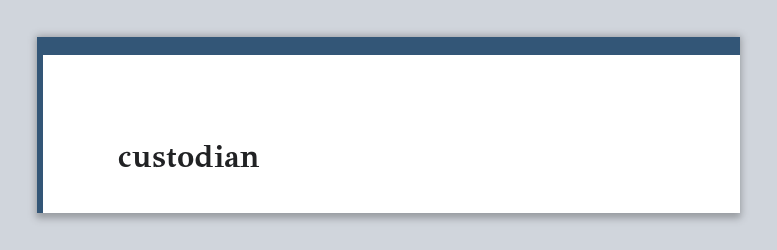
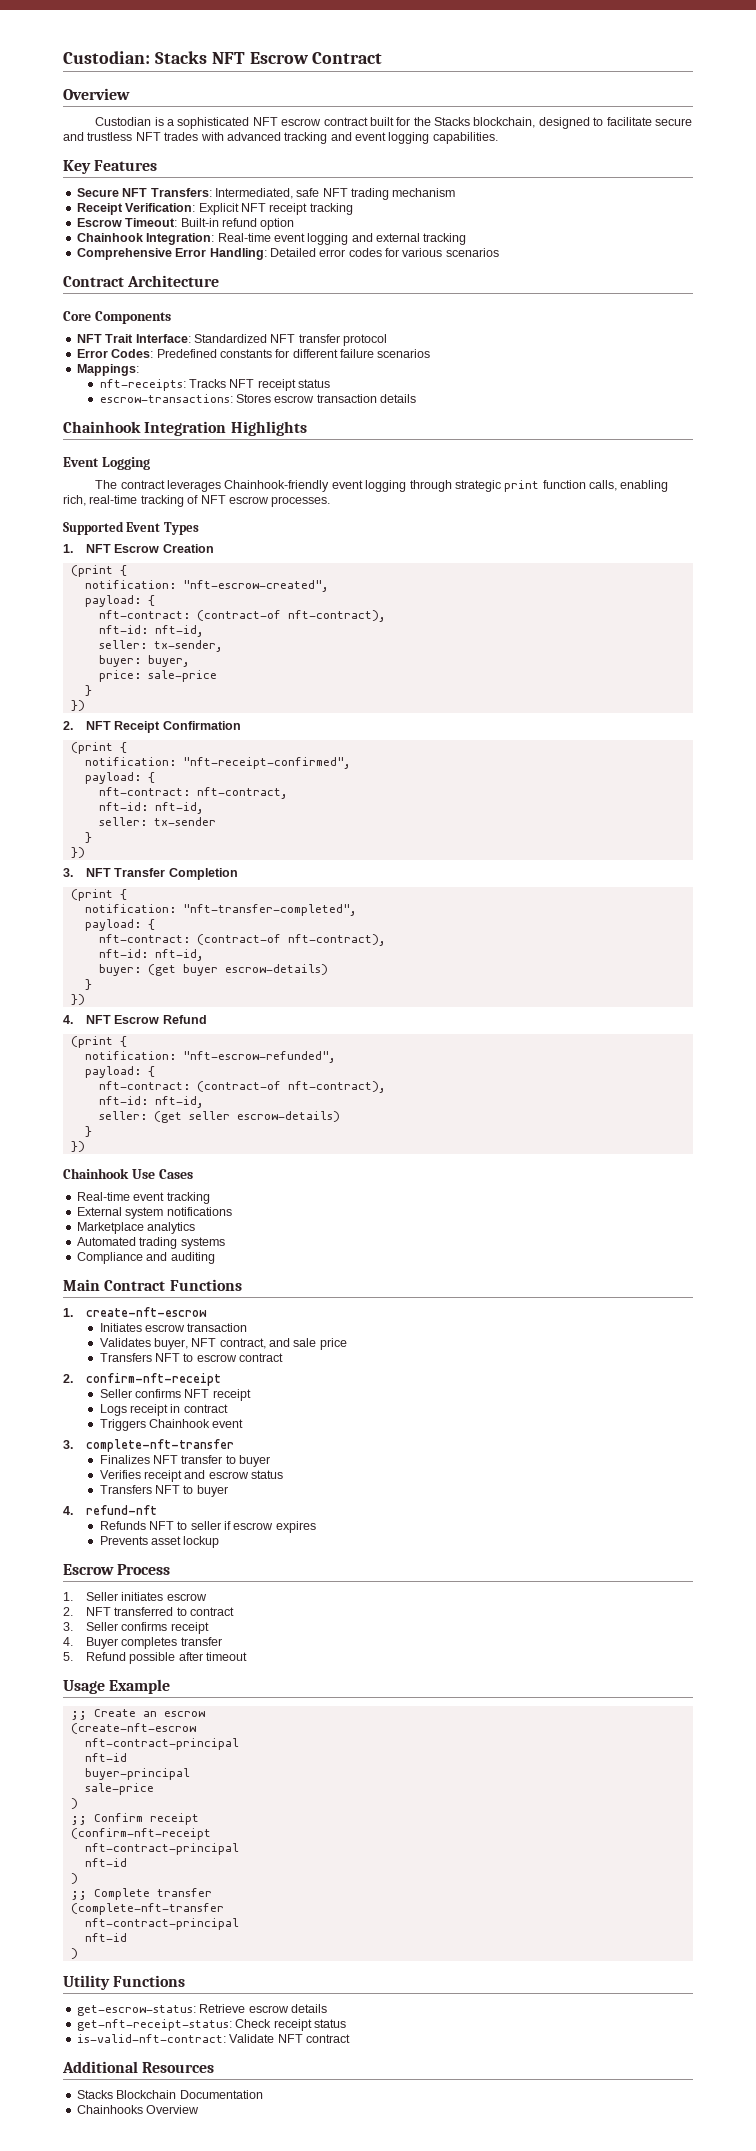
[118,145,260,168] custodian -> [63,51,383,64] [63,88,130,100] [95,117,692,129] [63,132,498,144] [63,160,158,174] [76,188,456,200] [76,203,353,215] [76,218,295,230] [76,233,467,245] [76,248,499,260] [63,275,220,287] [63,311,171,324] [76,334,387,346] [76,349,431,358] [76,364,139,376] [99,379,331,391] [99,394,417,403] [63,421,307,436] [63,457,150,470] [95,480,669,492] [63,495,331,507] [63,521,199,535] [63,544,214,553] [70,565,127,577] [84,580,329,592] [84,595,155,607] [98,610,386,622] [98,625,204,637] [98,640,223,652] [98,655,190,667] [98,670,217,682] [84,685,92,696] [70,700,85,711] [63,721,241,733] [70,742,127,754] [84,757,351,769] [84,772,155,784] [98,787,288,799] [98,802,204,814] [98,817,216,826] [84,832,92,843] [70,847,85,858] [63,868,238,880] [70,889,127,901] [84,904,357,916] [84,919,155,931] [98,934,386,946] [98,949,204,961] [98,964,328,976] [84,979,92,990] [70,994,85,1005] [63,1015,207,1024] [70,1036,127,1048] [84,1051,336,1063] [84,1066,155,1078] [98,1081,386,1093] [98,1096,204,1108] [98,1111,340,1123] [84,1126,92,1137] [70,1141,85,1152] [63,1168,193,1179] [76,1192,210,1204] [76,1207,232,1219] [76,1222,196,1234] [76,1237,225,1249] [76,1252,215,1264] [63,1279,242,1291] [63,1307,207,1317] [99,1323,248,1332] [99,1338,347,1350] [99,1353,284,1362] [63,1373,221,1386] [99,1389,251,1401] [99,1404,228,1416] [99,1419,244,1431] [63,1439,234,1452] [99,1455,271,1467] [99,1470,284,1482] [99,1485,228,1497] [63,1505,157,1515] [99,1521,316,1533] [99,1536,220,1548] [63,1564,171,1575] [63,1592,207,1601] [63,1607,234,1616] [63,1622,209,1634] [63,1637,222,1649] [63,1652,247,1664] [63,1679,171,1694] [70,1709,205,1720] [70,1723,196,1734] [84,1738,239,1750] [84,1753,127,1762] [84,1768,190,1780] [84,1783,154,1795] [70,1798,78,1809] [70,1813,199,1825] [70,1828,211,1840] [84,1843,239,1855] [84,1858,127,1867] [70,1873,78,1884] [70,1888,212,1900] [70,1903,224,1915] [84,1918,239,1930] [84,1933,127,1942] [70,1948,78,1959] [63,1975,186,1990] [76,2004,327,2016] [76,2019,346,2031] [76,2034,350,2043] [62,2061,215,2073] [76,2090,263,2099] [76,2105,200,2114] Custodian: Stacks NFT Escrow Contract // Overview // Custodian is a sophisticated NFT escrow contract built for the Stacks blockchain, designed to facilitate secure and trustless NFT trades with advanced tracking and event logging capabilities. // Key Features // Secure NFT Transfers: Intermediated, safe NFT trading mechanism // Receipt Verification: Explicit NFT receipt tracking // Escrow Timeout: Built-in refund option // Chainhook Integration: Real-time event logging and external tracking // Comprehensive Error Handling: Detailed error codes for various scenarios // Contract Architecture // Core Components // NFT Trait Interface: Standardized NFT transfer protocol // Error Codes: Predefined constants for different failure scenarios // Mappings: // nft-receipts: Tracks NFT receipt status // escrow-transactions: Stores escrow transaction details // Chainhook Integration Highlights // Event Logging // The contract leverages Chainhook-friendly event logging through strategic print function calls, enabling rich, real-time tracking of NFT escrow processes. // Supported Event Types // 1. NFT Escrow Creation // (print { // notification: "nft-escrow-created", // payload: { // nft-contract: (contract-of nft-contract), // nft-id: nft-id, // seller: tx-sender, // buyer: buyer, // price: sale-price // } // }) // 2. NFT Receipt Confirmation // (print { // notification: "nft-receipt-confirmed", // payload: { // nft-contract: nft-contract, // nft-id: nft-id, // seller: tx-sender // } // }) // 3. NFT Transfer Completion // (print { // notification: "nft-transfer-completed", // payload: { // nft-contract: (contract-of nft-contract), // nft-id: nft-id, // buyer: (get buyer escrow-details) // } // }) // 4. NFT Escrow Refund // (print { // notification: "nft-escrow-refunded", // payload: { // nft-contract: (contract-of nft-contract), // nft-id: nft-id, // seller: (get seller escrow-details) // } // }) // Chainhook Use Cases // Real-time event tracking // External system notifications // Marketplace analytics // Automated trading systems // Compliance and auditing // Main Contract Functions // 1. create-nft-escrow // Initiates escrow transaction // Validates buyer, NFT contract, and sale price // Transfers NFT to escrow contract // 2. confirm-nft-receipt // Seller confirms NFT receipt // Logs receipt in contract // Triggers Chainhook event // 3. complete-nft-transfer // Finalizes NFT transfer to buyer // Verifies receipt and escrow status // Transfers NFT to buyer // 4. refund-nft // Refunds NFT to seller if escrow expires // Prevents asset lockup // Escrow Process // 1. Seller initiates escrow // 2. NFT transferred to contract // 3. Seller confirms receipt // 4. Buyer completes transfer // 5. Refund possible after timeout // Usage Example // ;; Create an escrow // (create-nft-escrow // nft-contract-principal // nft-id // buyer-principal // sale-price // ) // ;; Confirm receipt // (confirm-nft-receipt // nft-contract-principal // nft-id // ) // ;; Complete transfer // (complete-nft-transfer // nft-contract-principal // nft-id // ) // Utility Functions // get-escrow-status: Retrieve escrow details // get-nft-receipt-status: Check receipt status // is-valid-nft-contract: Validate NFT contract // Additional Resources // Stacks Blockchain Documentation // Chainhooks Overview

